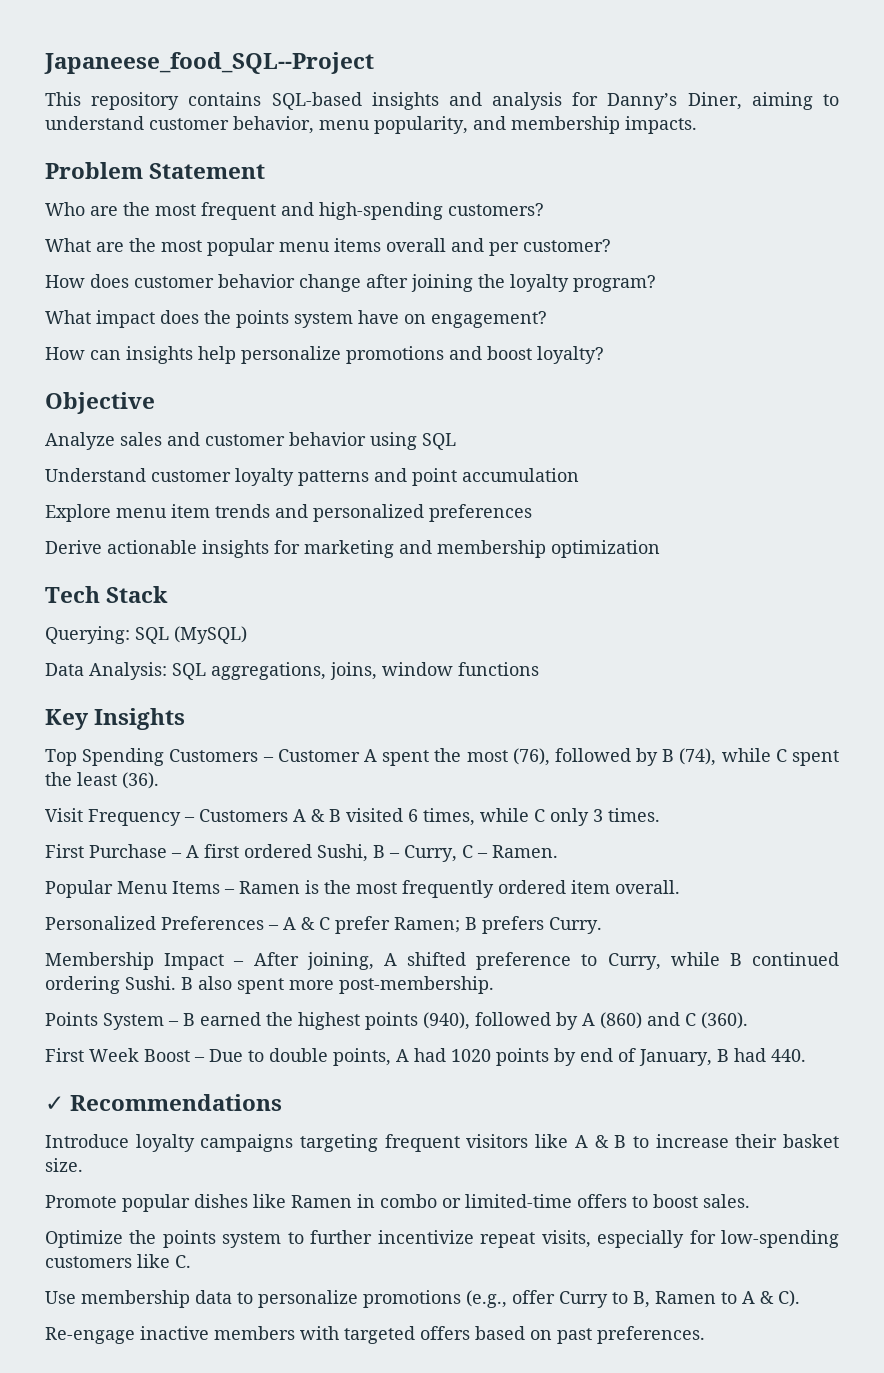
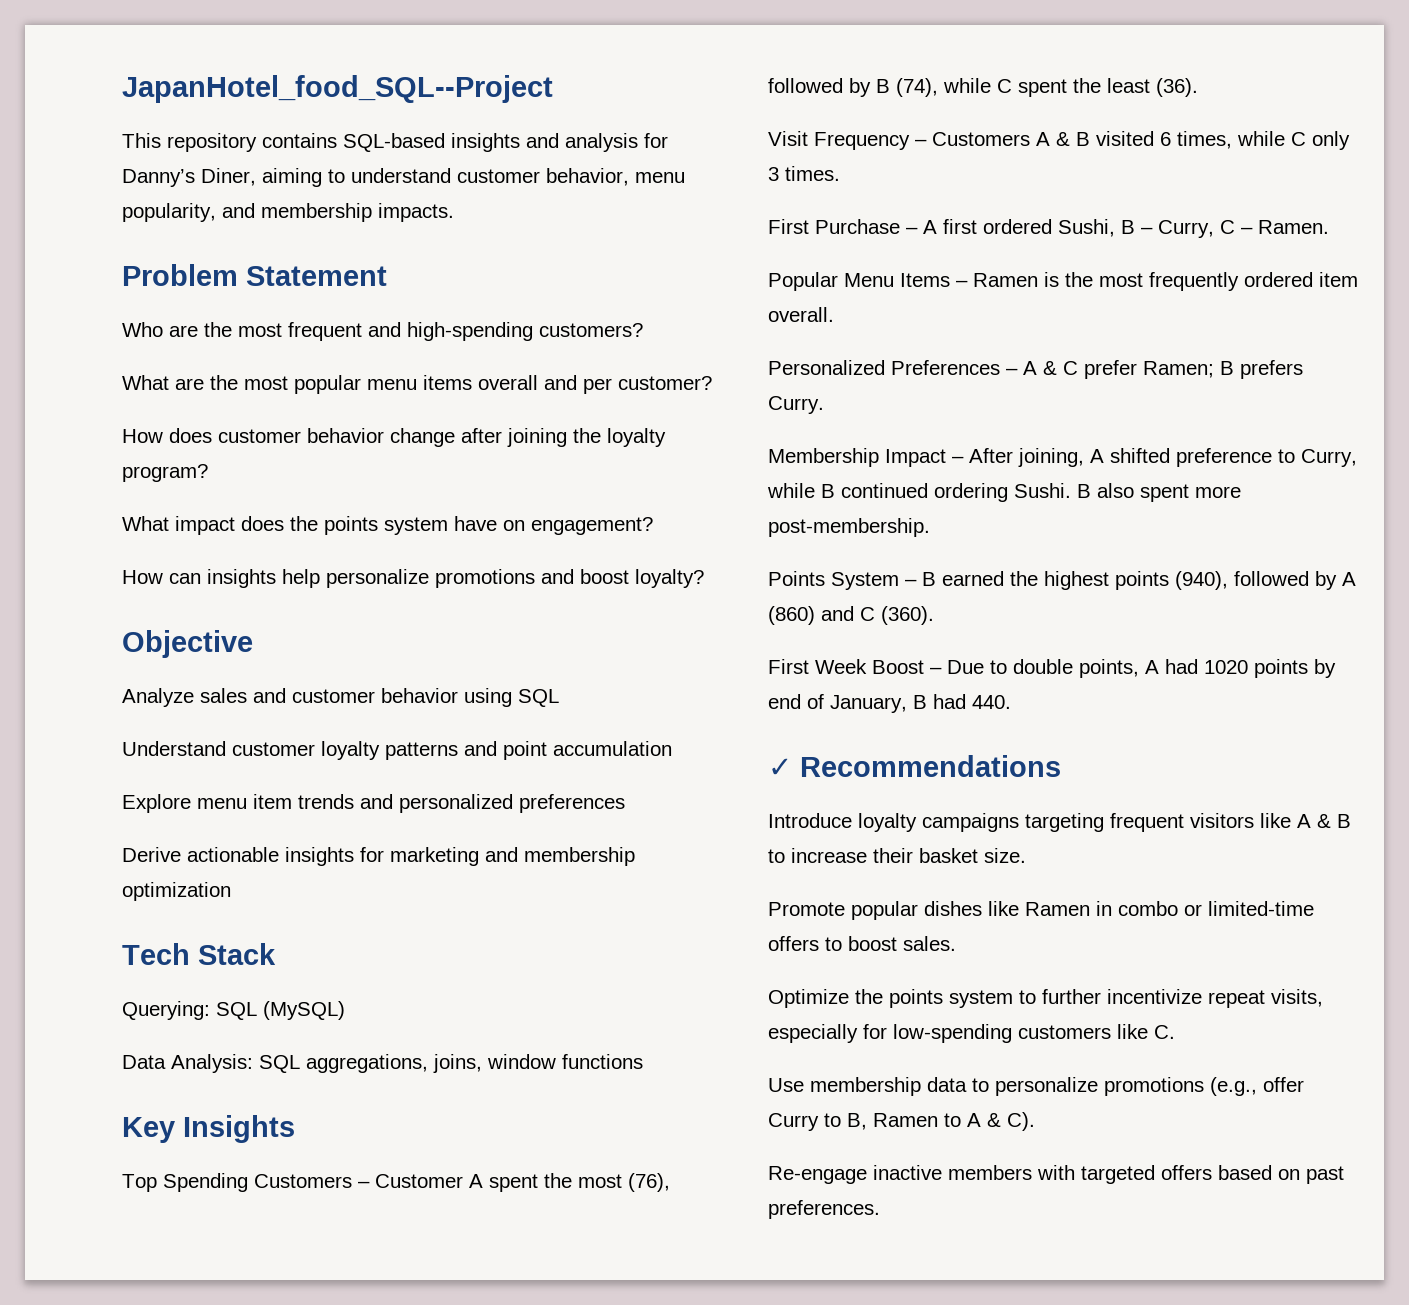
[44,52,374,74] Japaneese_food_SQL--Project -> [122,75,553,103] JapanHotel_food_SQL--Project

